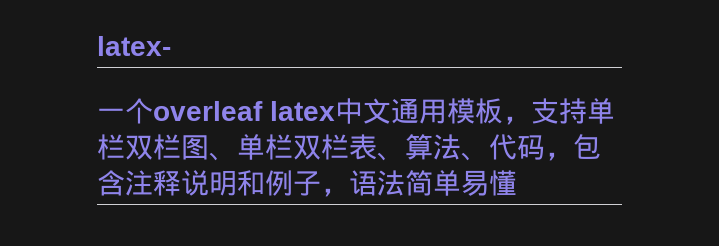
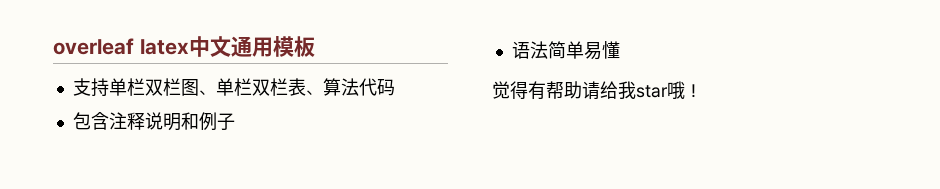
[97,36,171,56] [97,98,153,124] latex- // 一个 -> (53, 46) none
[503,116,531,125] ， -> (315, 46) //
[461,152,489,161] 、 -> (359, 87) none
[545,152,573,161] ， -> (395, 87) //
[321,188,349,197] ， -> (235, 122) //
(517, 183) none -> [492,81,702,100] // 觉得有帮助请给我star哦！

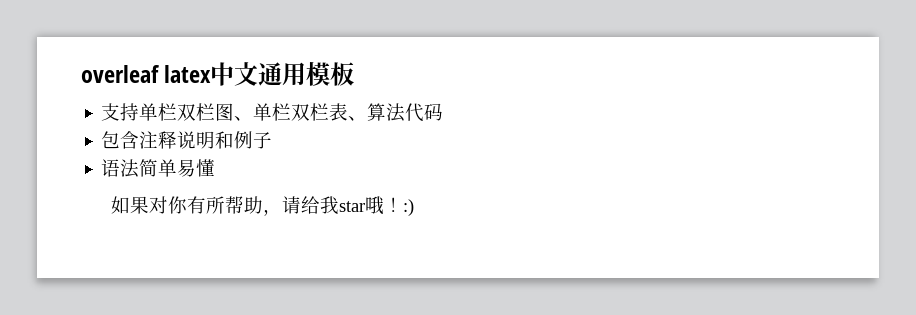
[492,81,582,100] 觉得有帮助 -> [111,196,283,216] 如果对你有所帮助，
(702, 91) none -> [403,199,415,216] :)

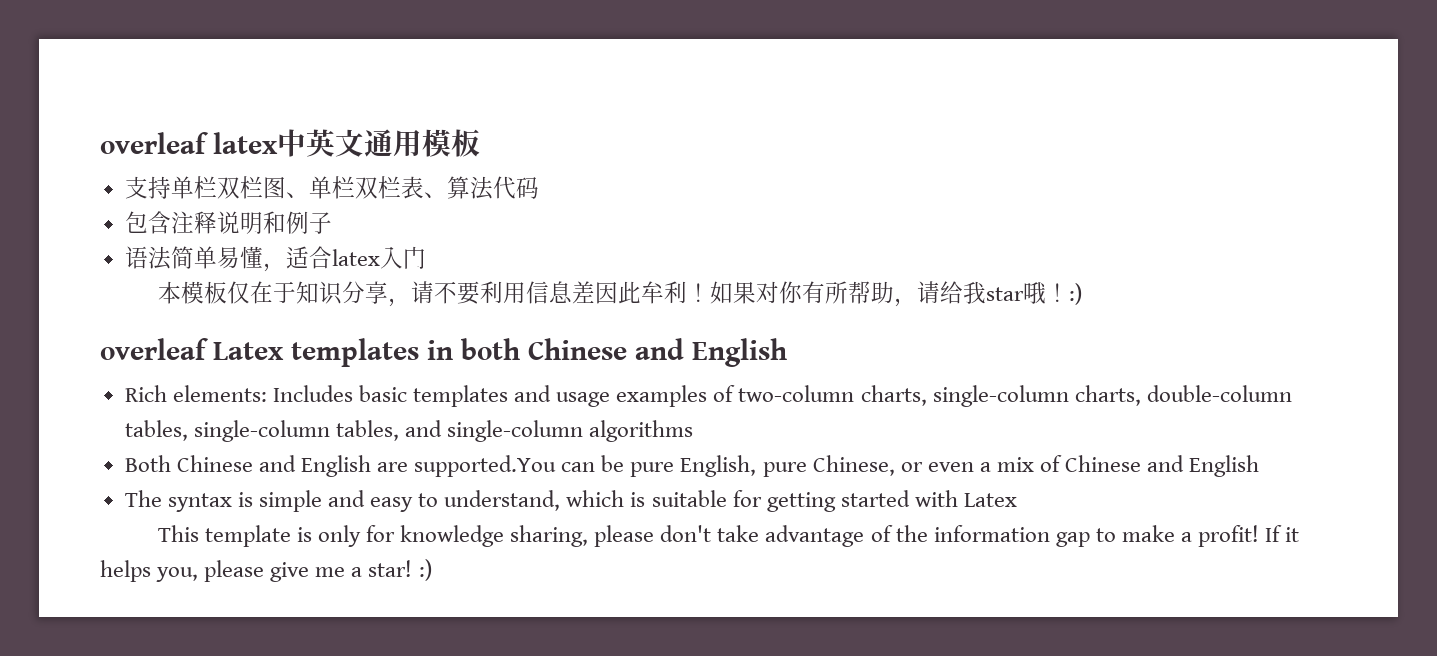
(235, 74) none -> [306,129,335,157] 英
(216, 168) // -> [262,246,426,272] [157,281,710,307] ，适合latex入门 // 本模板仅在于知识分享，请不要利用信息差因此牟利！
(415, 207) none -> [100,338,787,367] [124,385,1292,407] [124,420,694,442] [124,455,1260,477] [124,490,1017,512] [157,525,1300,547] [100,559,432,582] // overleaf Latex templates in both Chinese and English // Rich elements: Includes basic templates and usage examples of two-column charts, single-column charts, double-column tables, single-column tables, and single-column algorithms // Both Chinese and English are supported.You can be pure English, pure Chinese, or even a mix of Chinese and English // The syntax is simple and easy to understand, which is suitable for getting started with Latex // This template is only for knowledge sharing, please don't take advantage of the information gap to make a profit! If it helps you, please give me a star! :)

